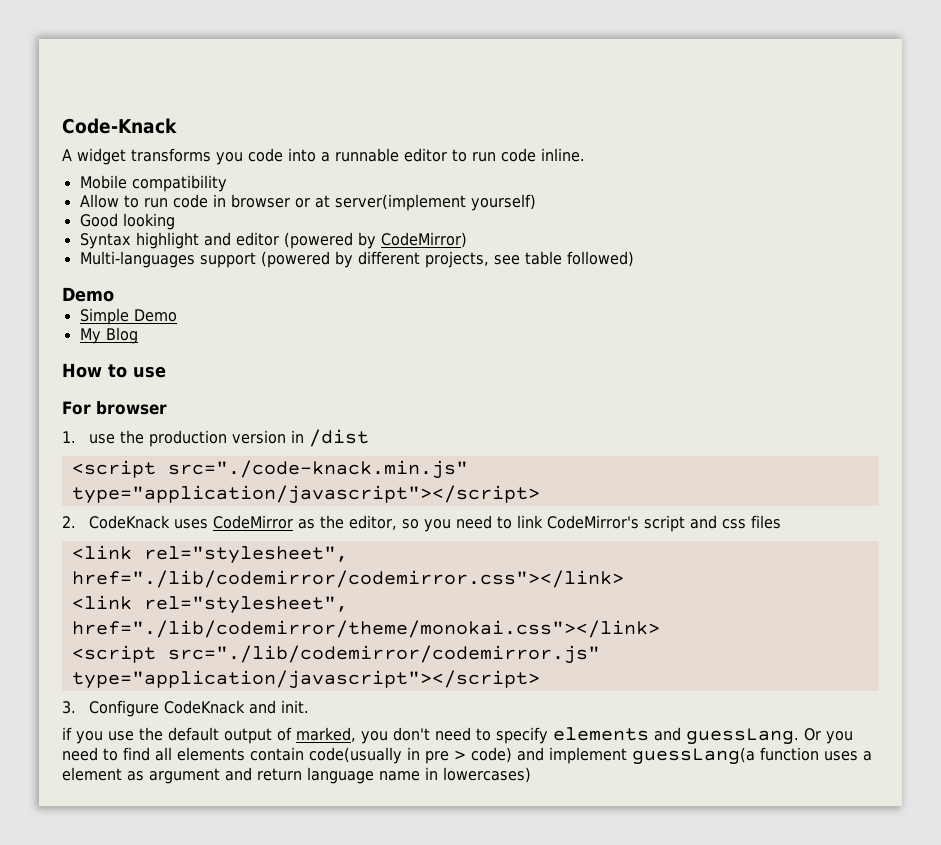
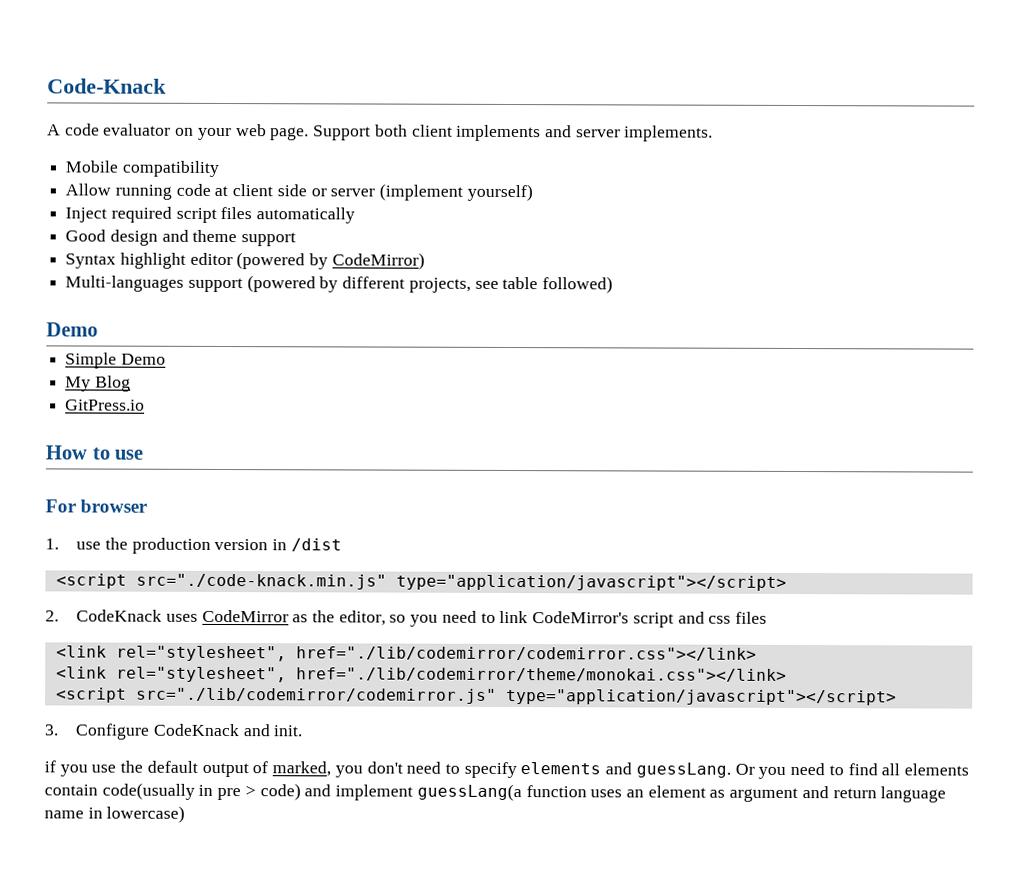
[77,148,585,165] [79,175,227,192] [79,194,536,211] [79,213,175,230] widget transforms you code into a runnable editor to run code inline. // Mobile compatibility // Allow to run code in browser or at server(implement yourself) // Good looking -> [64,123,714,142] [65,160,219,177] [65,183,533,202] [65,206,356,224] [65,229,297,247] code evaluator on your web page. Support both client implements and server implements. // Mobile compatibility // Allow running code at client side or server (implement yourself) // Inject required script files automatically // Good design and theme support
[203,232,231,246] and -> (186, 260) none
(138, 335) none -> [65,399,146,411] // GitPress.io
[863,751,872,761] a -> [625,789,644,798] an
[443,767,531,783] lowercases) -> [106,805,186,823] lowercase)

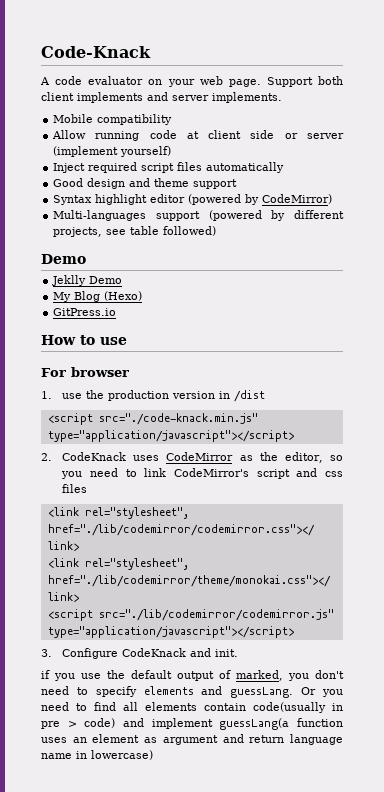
[65,352,118,369] Simple -> [52,275,87,286] Jeklly
(131, 383) none -> [104,291,143,301] (Hexo)

